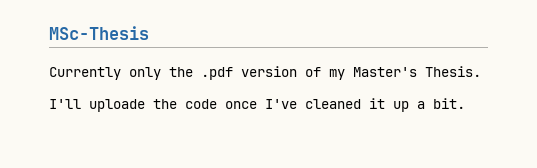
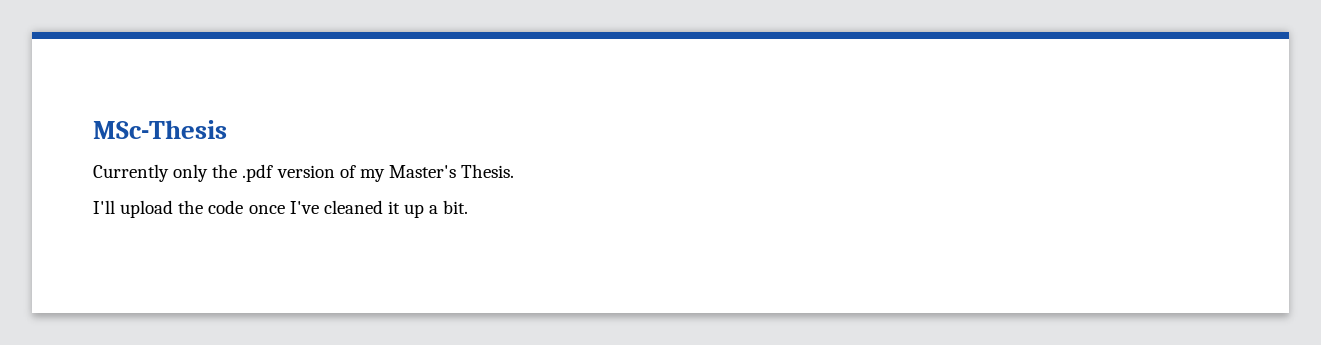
[89,99,145,112] uploade -> [120,200,174,218] upload

